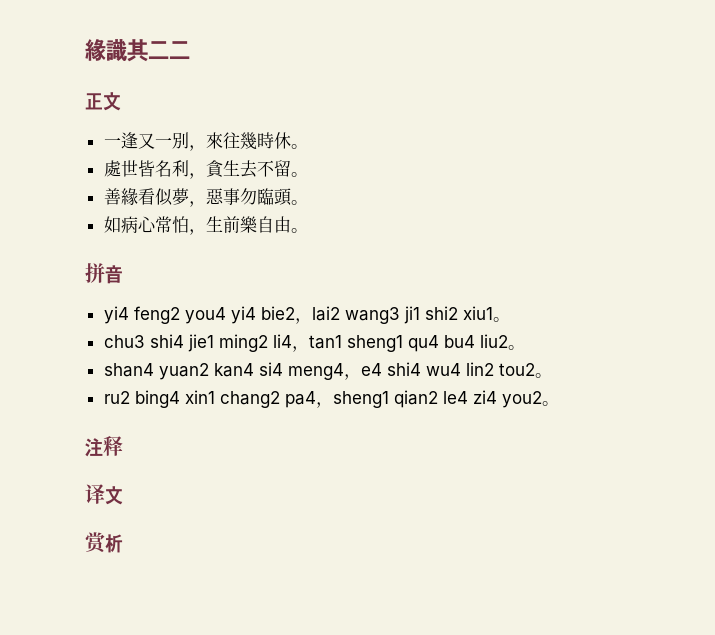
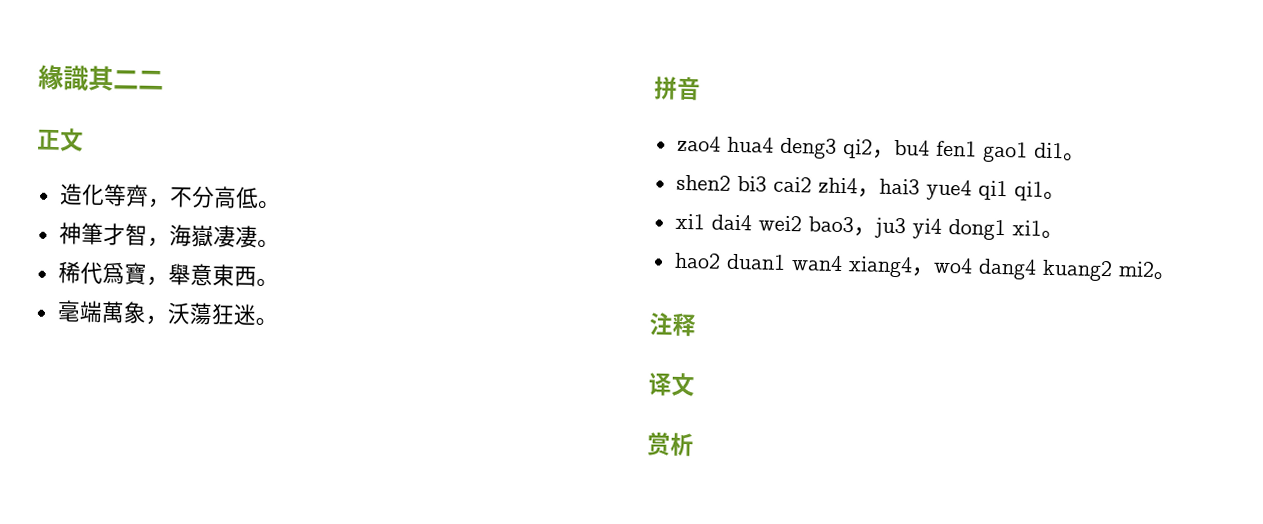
[103,132,308,151] [103,160,308,179] [103,188,308,207] [103,216,308,235] [85,263,123,284] [103,306,510,324] [103,334,525,352] [103,362,552,380] [103,390,542,408] 一逢又一別，來往幾時休。 // 處世皆名利，貪生去不留。 // 善緣看似夢，惡事勿臨頭。 // 如病心常怕，生前樂自由。 // 拼音 // yi4 feng2 you4 yi4 bie2，lai2 wang3 ji1 shi2 xiu1。 // chu3 shi4 jie1 ming2 li4，tan1 sheng1 qu4 bu4 liu2。 // shan4 yuan2 kan4 si4 meng4，e4 shi4 wu4 lin2 tou2。 // ru2 bing4 xin1 chang2 pa4，sheng1 qian2 le4 zi4 you2 -> [58,183,281,210] [58,222,280,249] [57,261,279,288] [56,300,278,327] [654,76,701,101] [676,135,1086,163] [675,174,1066,201] [674,213,1064,241] [673,252,1155,282] 造化等齊，不分高低。 // 神筆才智，海嶽凄凄。 // 稀代爲寶，舉意東西。 // 毫端萬象，沃蕩狂迷。 // 拼音 // zao4 hua4 deng3 qi2，bu4 fen1 gao1 di1。 // shen2 bi3 cai2 zhi4，hai3 yue4 qi1 qi1。 // xi1 dai4 wei2 bao3，ju3 yi4 dong1 xi1。 // hao2 duan1 wan4 xiang4，wo4 dang4 kuang2 mi2

